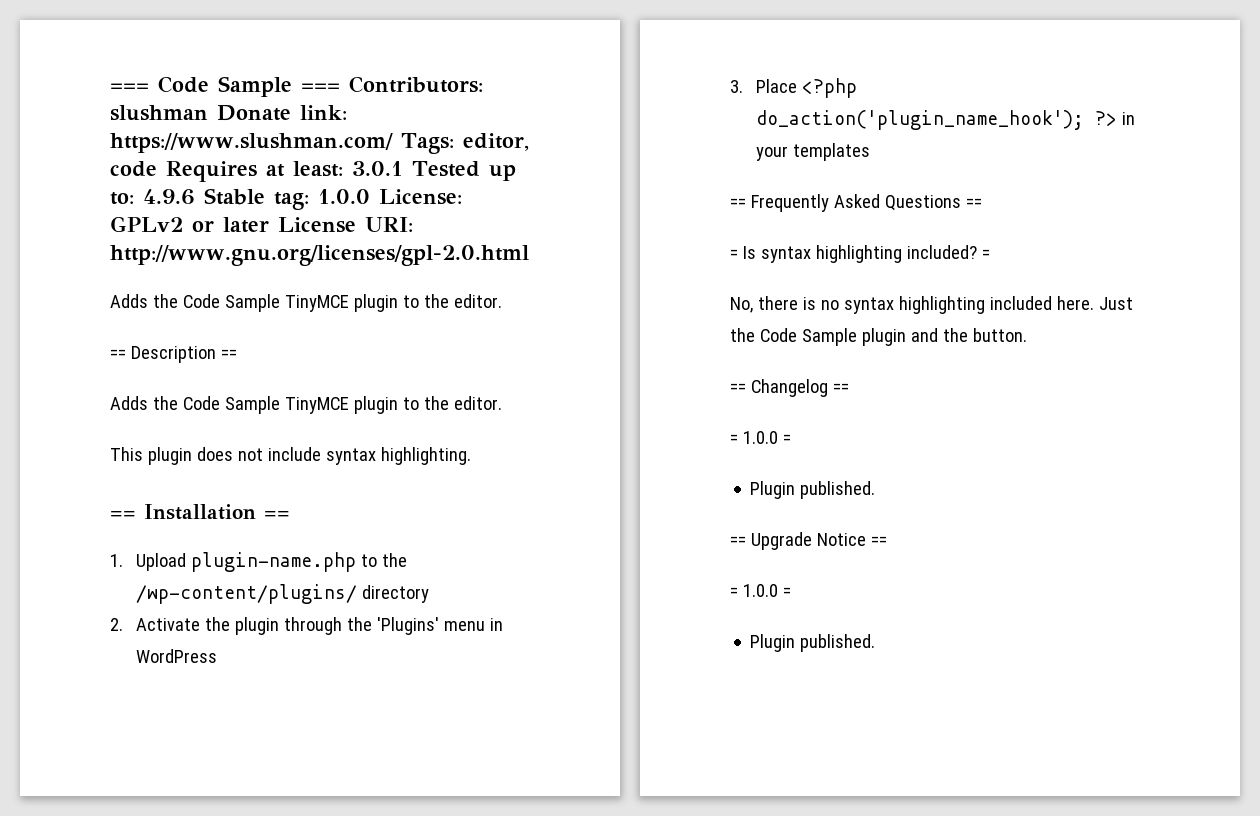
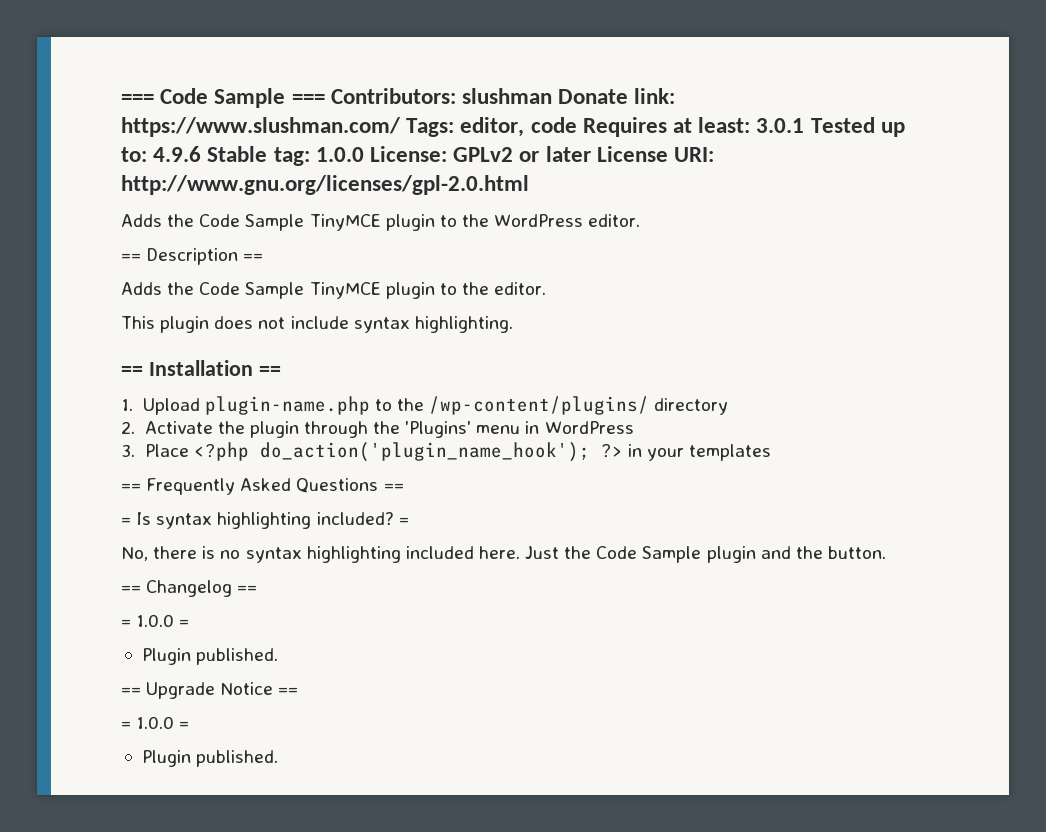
(449, 301) none -> [494,214,584,227] WordPress

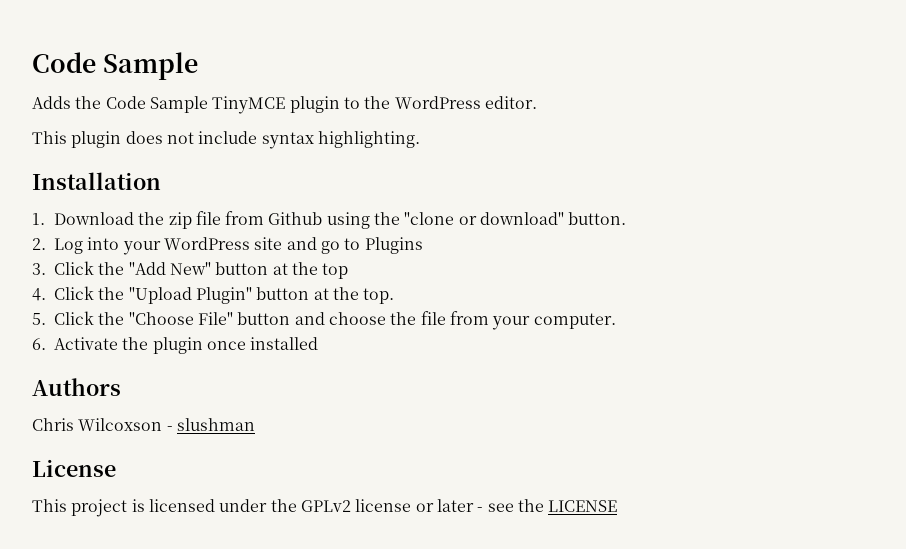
[121,88,676,108] [121,117,905,137] [121,146,715,166] [121,175,529,195] === Code Sample === Contributors: slushman Donate link: https://www.slushman.com/ Tags: editor, code Requires at least: 3.0.1 Tested up to: 4.9.6 Stable tag: 1.0.0 License: GPLv2 or later License URI: http://www.gnu.org/licenses/gpl-2.0.html -> [32,52,198,80] Code Sample
[121,248,264,265] [121,282,547,299] // == Description == // Adds the Code Sample TinyMCE plugin to the editor. -> (537, 102) none
[121,366,143,376] == -> (420, 139) none
[258,366,281,376] == -> (161, 181) none
[142,396,729,415] [121,421,634,438] [121,442,772,462] [121,478,404,495] [121,512,409,529] [121,546,886,563] [121,580,258,597] [121,614,190,627] [141,648,279,665] [121,682,299,699] [121,716,190,729] [141,750,279,767] Upload plugin-name.php to the /wp-content/plugins/ directory // 2. Activate the plugin through the 'Plugins' menu in WordPress // 3. Place <?php do_action('plugin_name_hook'); ?> in your templates // == Frequently Asked Questions == // = Is syntax highlighting included? = // No, there is no syntax highlighting included here. Just the Code Sample plugin and the button. // == Changelog == // = 1.0.0 = // Plugin published. // == Upgrade Notice == // = 1.0.0 = // Plugin published. -> [53,211,627,229] [32,237,423,255] [32,261,349,279] [32,286,395,304] [32,311,616,330] [32,337,319,354] [32,378,121,396] [32,418,255,431] [32,459,116,477] [32,499,618,517] Download the zip file from Github using the "clone or download" button. // 2. Log into your WordPress site and go to Plugins // 3. Click the "Add New" button at the top // 4. Click the "Upload Plugin" button at the top. // 5. Click the "Choose File" button and choose the file from your computer. // 6. Activate the plugin once installed // Authors // Chris Wilcoxson - slushman // License // This project is licensed under the GPLv2 license or later - see the LICENSE

